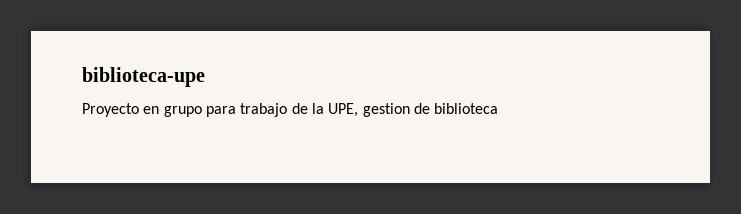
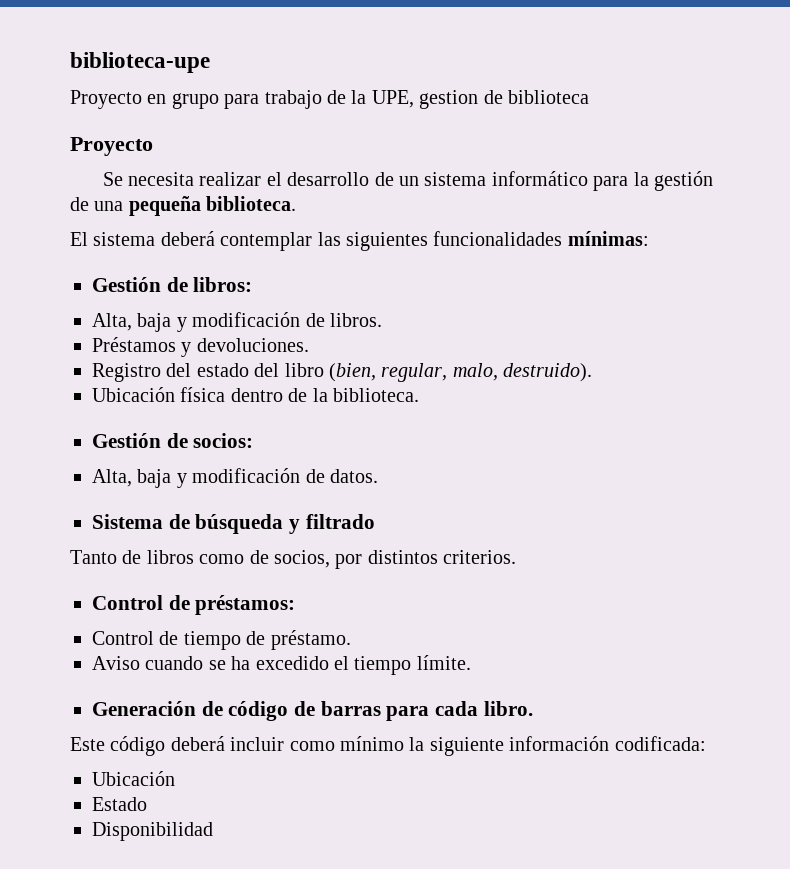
(499, 108) none -> [70,137,153,156] [102,171,713,191] [70,196,297,216] [70,231,649,251] [92,277,253,292] [92,312,382,332] [92,337,309,357] [92,363,593,382] [92,387,419,402] [92,433,254,448] [92,468,378,488] [92,514,375,534] [70,550,517,569] [92,595,296,615] [92,630,351,650] [92,655,471,675] [92,701,533,721] [70,736,706,756] [92,771,175,786] [92,797,147,811] [92,822,213,841] // Proyecto // Se necesita realizar el desarrollo de un sistema informático para la gestión de una pequeña biblioteca. // El sistema deberá contemplar las siguientes funcionalidades mínimas: // Gestión de libros: // Alta, baja y modificación de libros. // Préstamos y devoluciones. // Registro del estado del libro (bien, regular, malo, destruido). // Ubicación física dentro de la biblioteca. // Gestión de socios: // Alta, baja y modificación de datos. // Sistema de búsqueda y filtrado // Tanto de libros como de socios, por distintos criterios. // Control de préstamos: // Control de tiempo de préstamo. // Aviso cuando se ha excedido el tiempo límite. // Generación de código de barras para cada libro. // Este código deberá incluir como mínimo la siguiente información codificada: // Ubicación // Estado // Disponibilidad

